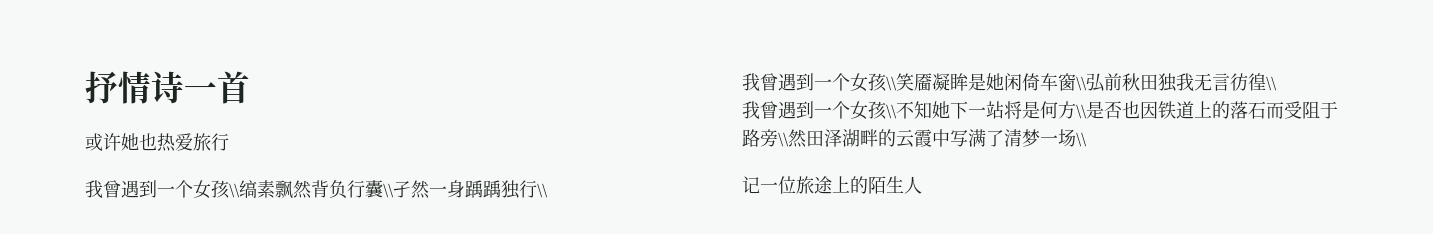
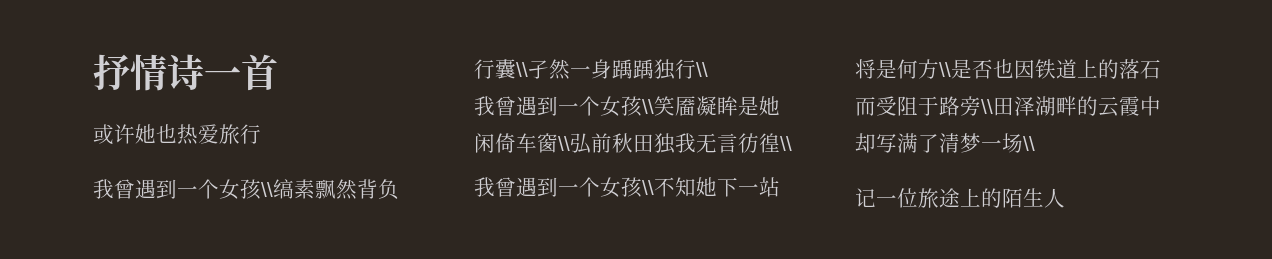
[788,129,807,148] 然 -> (993, 106) none
(950, 138) none -> [855,133,876,153] 却

